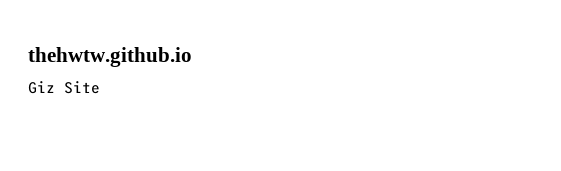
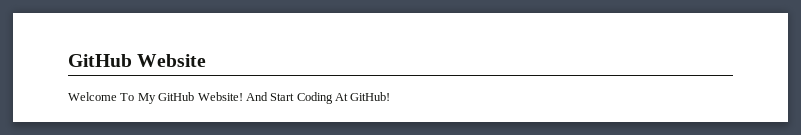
[28,47,192,67] [28,81,100,94] thehwtw.github.io // Giz Site -> [68,54,207,67] [68,92,391,104] GitHub Website // Welcome To My GitHub Website! And Start Coding At GitHub!

